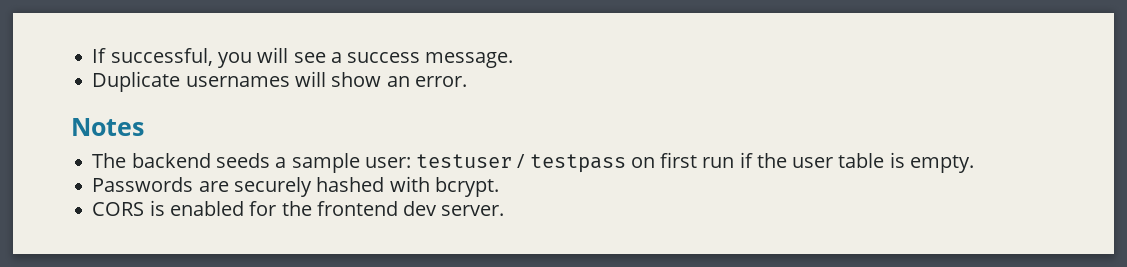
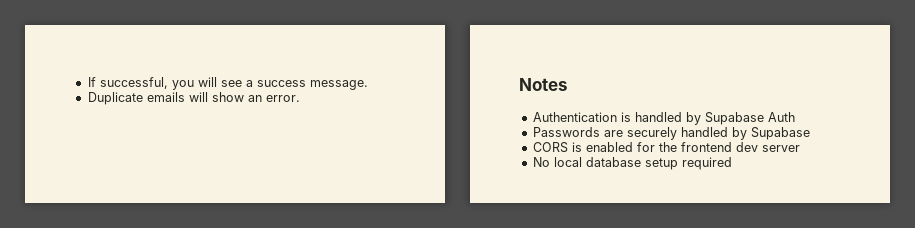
[185,76,290,87] usernames -> [146,92,185,102] emails
[92,152,974,173] The backend seeds a sample user: testuser / testpass on first run if the user table is empty. -> [532,112,795,125] Authentication is handled by Supabase Auth
[316,176,499,197] hashed with bcrypt. -> [680,127,810,140] handled by Supabase
[441,205,505,216] server. -> [761,145,800,152] [532,157,732,170] server // No local database setup required

